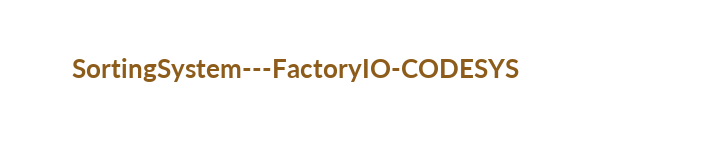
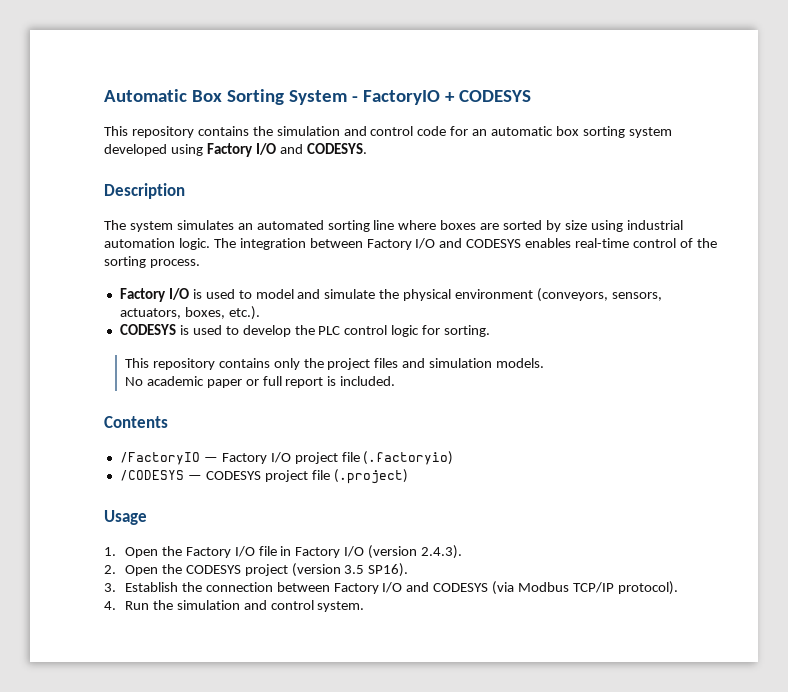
[72,58,519,82] SortingSystem---FactoryIO-CODESYS -> [104,89,531,105] [104,126,672,138] [104,143,367,157] [104,183,185,199] [104,220,683,232] [104,238,717,250] [104,256,200,268] [119,288,662,302] [119,306,260,320] [119,324,491,337] [124,358,545,370] [124,376,396,388] [104,416,168,428] [119,451,454,465] [119,469,408,484] [104,510,147,525] [104,545,463,559] [104,563,409,577] [104,581,678,595] [104,600,365,612] Automatic Box Sorting System - FactoryIO + CODESYS // This repository contains the simulation and control code for an automatic box sorting system developed using Factory I/O and CODESYS. // Description // The system simulates an automated sorting line where boxes are sorted by size using industrial automation logic. The integration between Factory I/O and CODESYS enables real-time control of the sorting process. // Factory I/O is used to model and simulate the physical environment (conveyors, sensors, actuators, boxes, etc.). // CODESYS is used to develop the PLC control logic for sorting. // This repository contains only the project files and simulation models. // No academic paper or full report is included. // Contents // /FactoryIO — Factory I/O project file (.factoryio) // /CODESYS — CODESYS project file (.project) // Usage // 1. Open the Factory I/O file in Factory I/O (version 2.4.3). // 2. Open the CODESYS project (version 3.5 SP16). // 3. Establish the connection between Factory I/O and CODESYS (via Modbus TCP/IP protocol). // 4. Run the simulation and control system.

